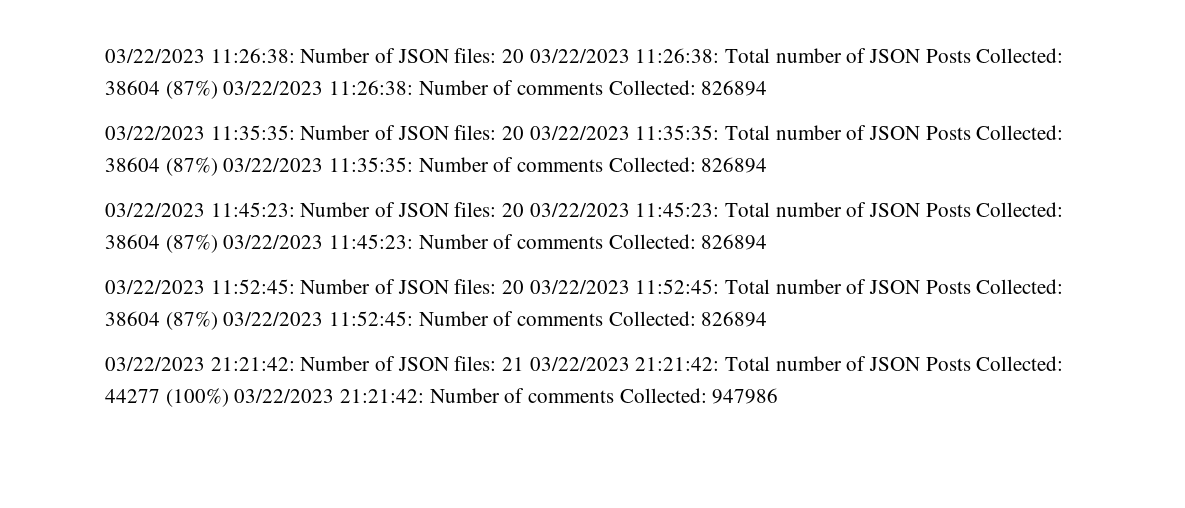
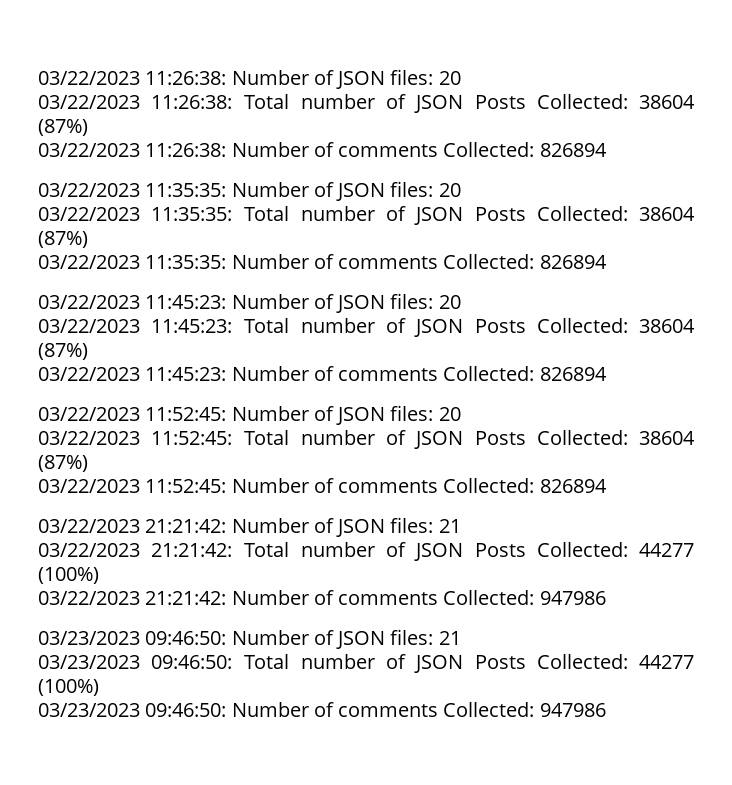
(525, 56) none -> (461, 78) //
(218, 89) none -> (88, 127) //
(525, 133) none -> (461, 190) //
(218, 166) none -> (88, 239) //
(525, 210) none -> (461, 302) //
(218, 243) none -> (88, 351) //
(525, 287) none -> (461, 414) //
(218, 320) none -> (88, 463) //
(525, 364) none -> (461, 526) //
(229, 397) none -> (99, 575) //
(779, 396) none -> [38,629,461,649] [38,654,694,673] [38,679,99,696] [38,702,606,717] // 03/23/2023 09:46:50: Number of JSON files: 21 // 03/23/2023 09:46:50: Total number of JSON Posts Collected: 44277 (100%) // 03/23/2023 09:46:50: Number of comments Collected: 947986

